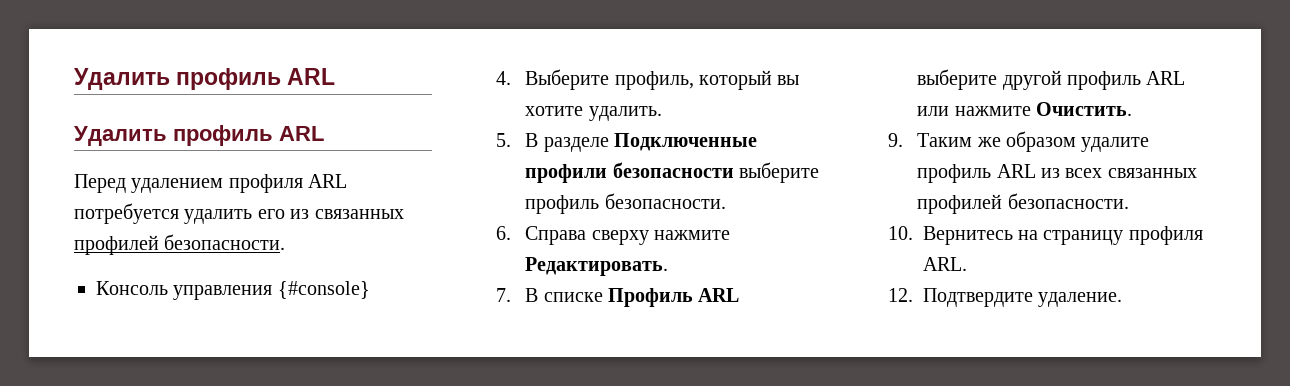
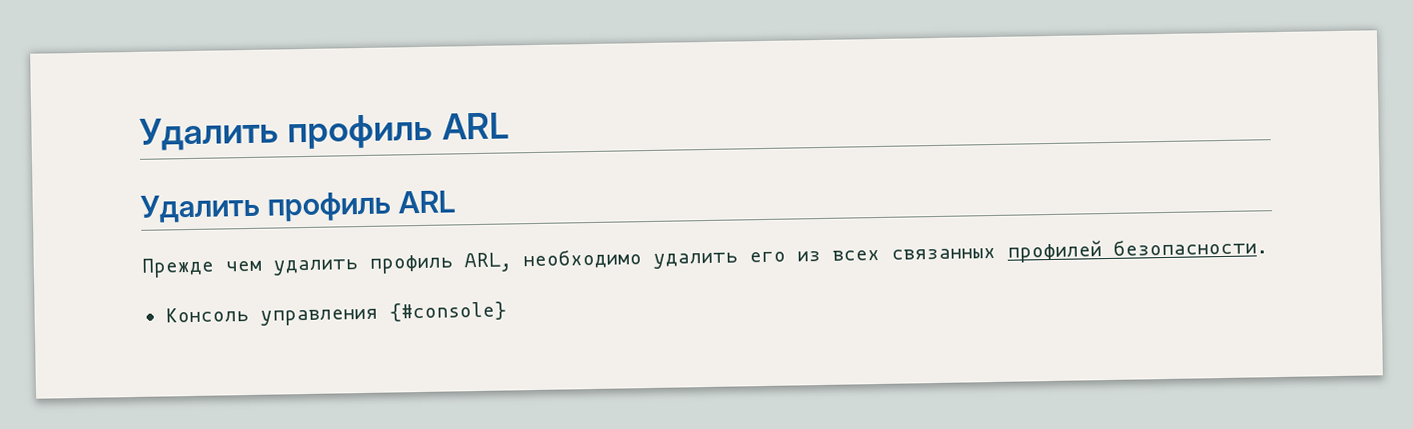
[74,174,348,193] [74,203,179,224] Перед удалением профиля ARL потребуется -> [141,249,642,278] Прежде чем удалить профиль ARL, необходимо
(310, 214) none -> [832,249,880,261] всех
[495,69,800,90] [525,106,662,121] [495,133,758,152] [525,162,820,183] [525,193,726,214] [495,226,731,245] [525,257,669,276] [495,288,740,307] [917,69,1186,90] [917,102,1133,116] [887,131,1150,152] [917,164,1197,183] [917,193,1129,214] [887,226,1203,245] [922,257,967,271] [887,288,1123,307] // 4. Выберите профиль, который вы хотите удалить. // 5. В разделе Подключенные профили безопасности выберите профиль безопасности. // 6. Справа сверху нажмите Редактировать. // 7. В списке Профиль ARL выберите другой профиль ARL или нажмите Очистить. // 9. Таким же образом удалите профиль ARL из всех связанных профилей безопасности. // 10. Вернитесь на страницу профиля ARL. // 12. Подтвердите удаление. -> (507, 311) none

